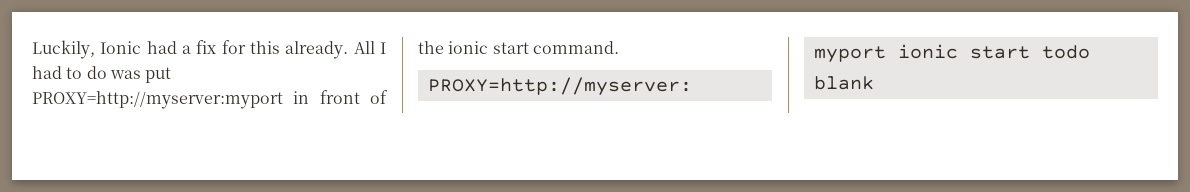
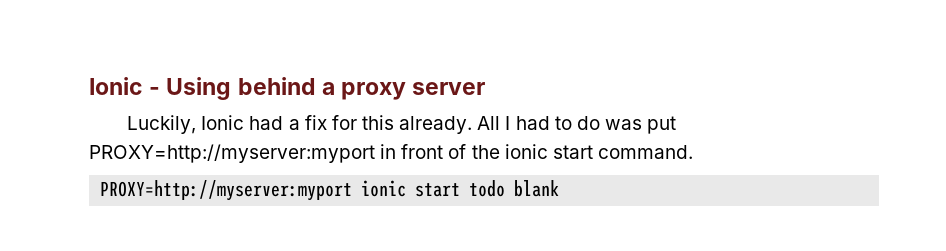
(32, 49) none -> [89,77,486,100] Ionic - Using behind a proxy server //

